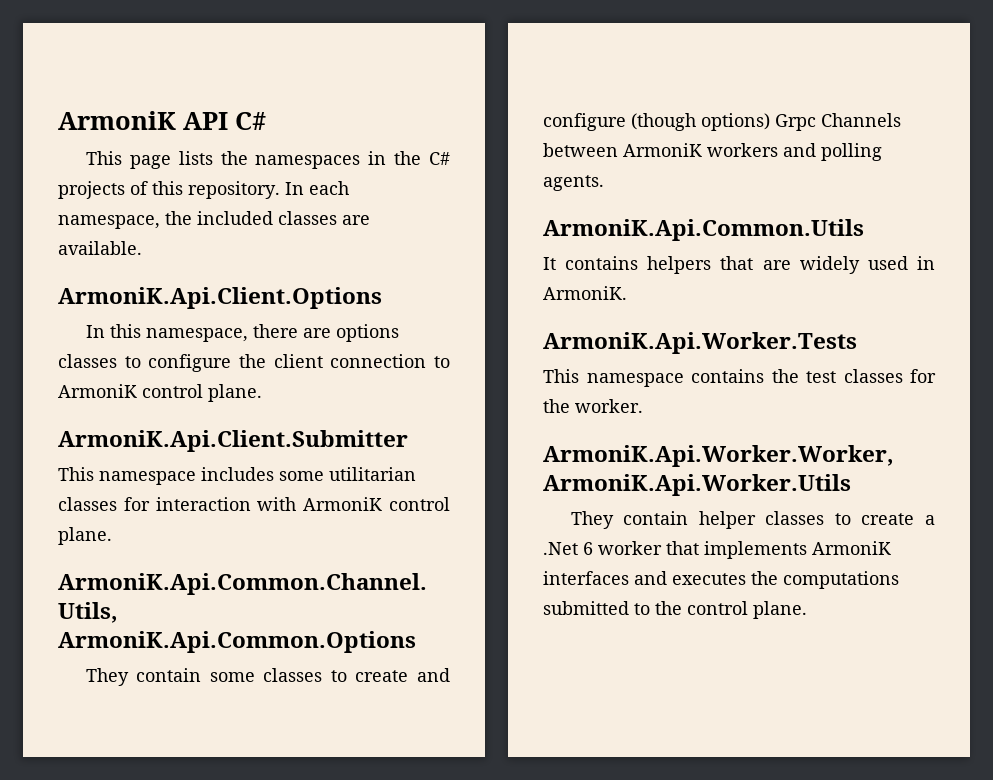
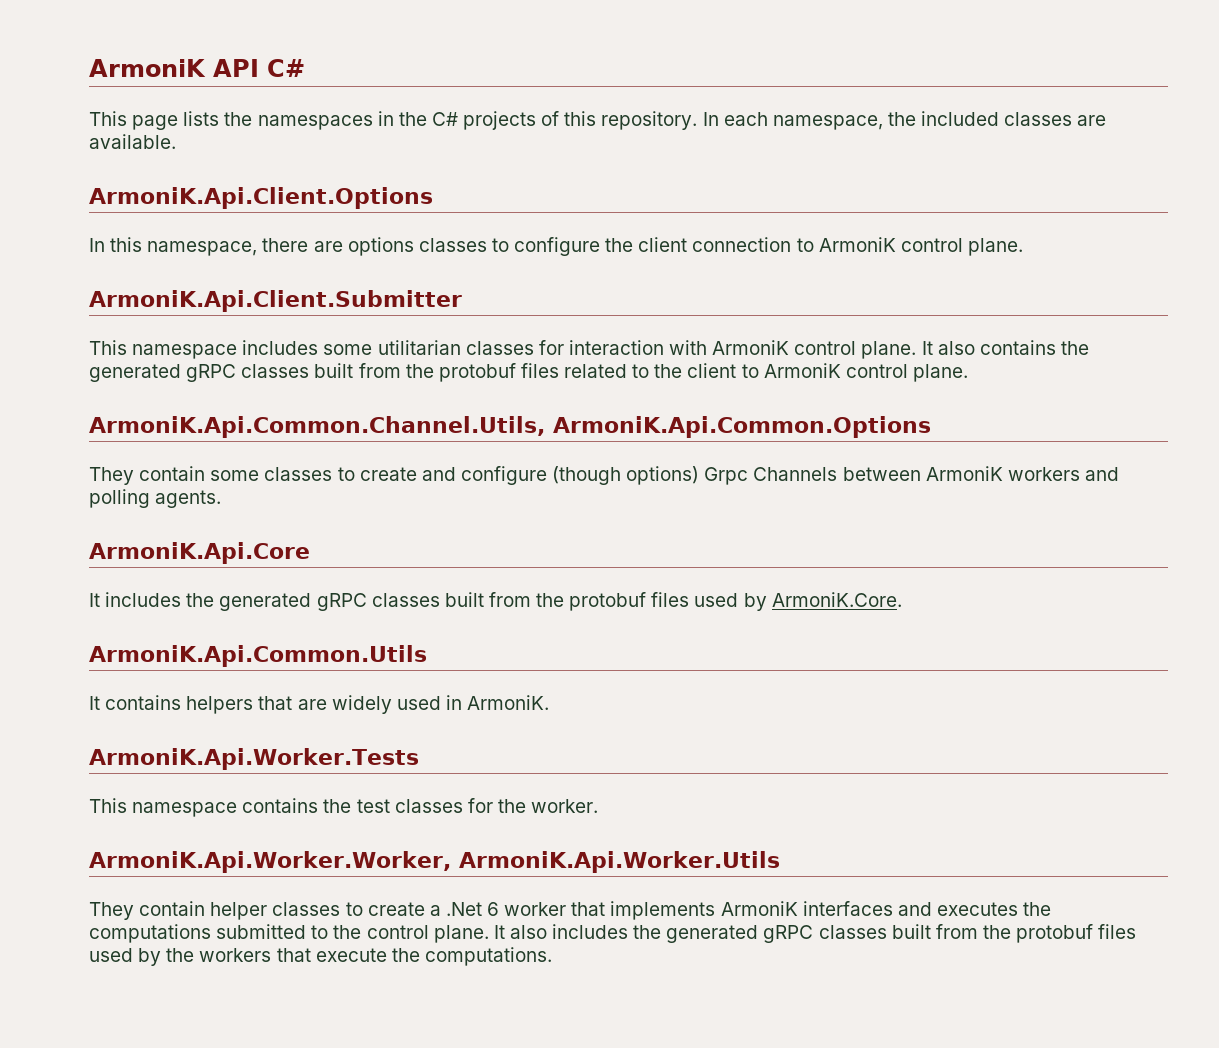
(112, 536) none -> [921,340,1089,355] [89,363,968,382] It also contains the generated gRPC classes built from the protobuf files related to the client to ArmoniK control plane.
(604, 183) none -> [89,542,310,564] [89,592,902,611] // ArmoniK.Api.Core // It includes the generated gRPC classes built from the protobuf files used by ArmoniK.Core.
(807, 610) none -> [493,924,1137,943] [89,947,552,966] It also includes the generated gRPC classes built from the protobuf files used by the workers that execute the computations.

